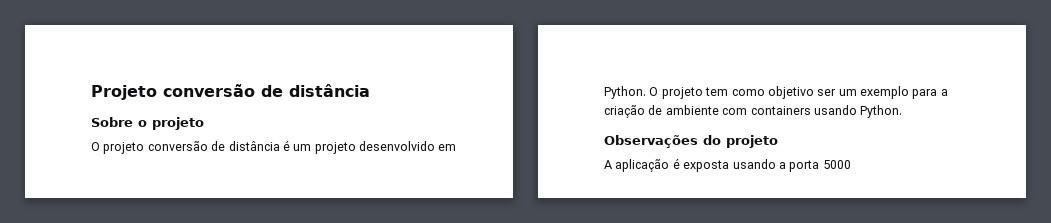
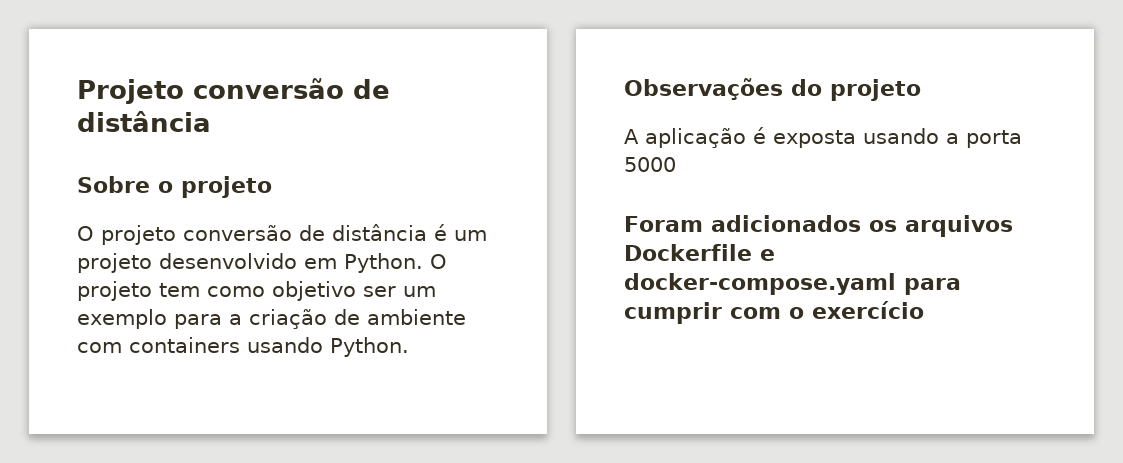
(851, 164) none -> [624,215,1013,237] [624,244,775,261] [624,273,961,295] [624,301,924,324] // Foram adicionados os arquivos Dockerfile e docker-compose.yaml para cumprir com o exercício

